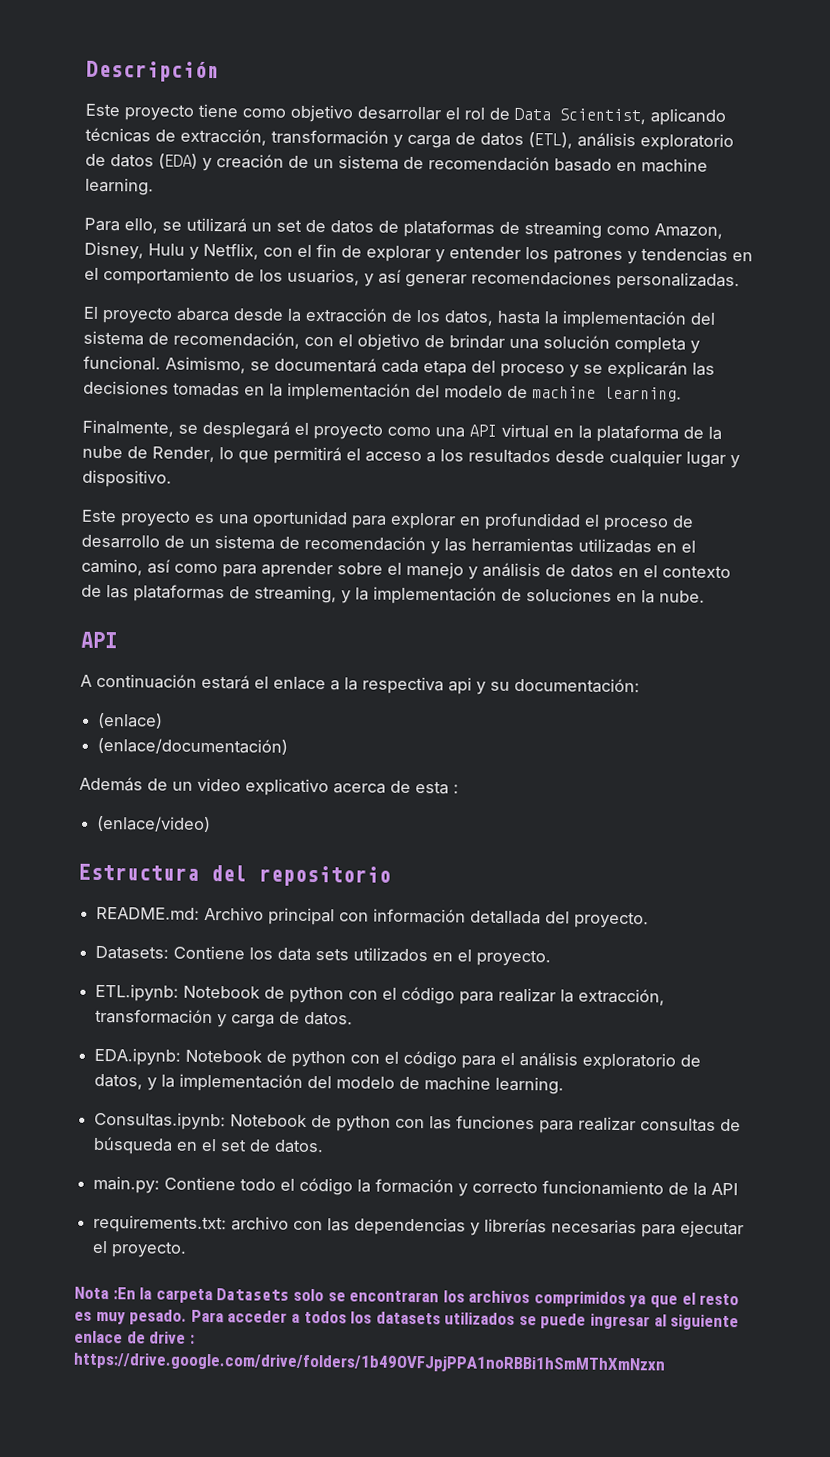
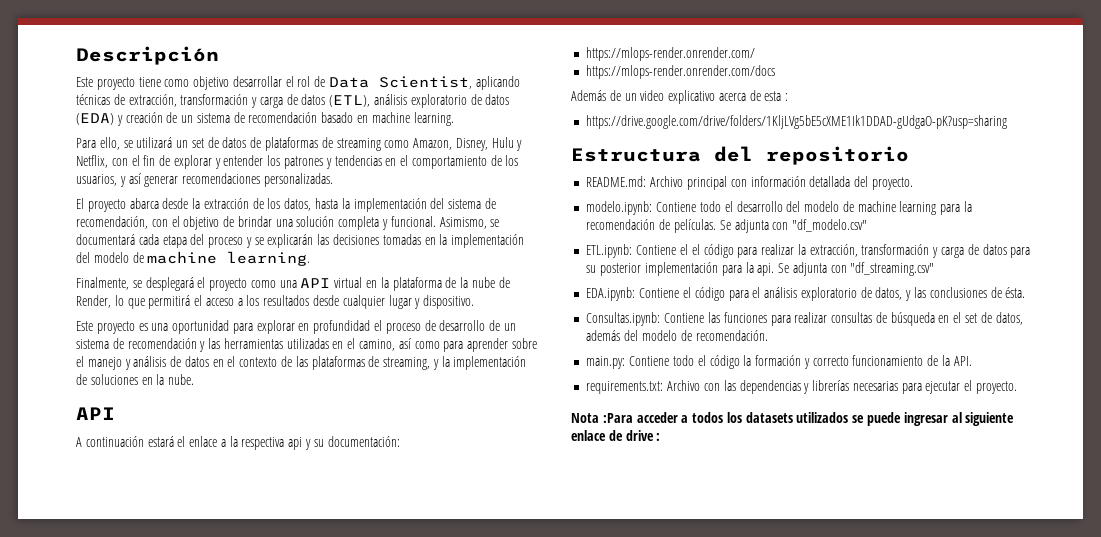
[97,712,164,729] [97,737,289,755] (enlace) // (enlace/documentación) -> [586,47,756,61] [586,65,776,79] https://mlops-render.onrender.com/ // https://mlops-render.onrender.com/docs
[97,815,212,833] (enlace/video) -> [586,115,1008,129] https://drive.google.com/drive/folders/1KljLVg5bE5cXME1Ik1DDAD-gUdgaO-pK?usp=sharing
[95,945,552,967] [95,983,379,1004] Datasets: Contiene los data sets utilizados en el proyecto. // ETL.ipynb: Notebook de python con -> [586,201,972,215] [586,219,868,233] [586,244,688,258] modelo.ipynb: Contiene todo el desarrollo del modelo de machine learning para la recomendación de películas. Se adjunta con "df_modelo.csv" // ETL.ipynb: Contiene el
[304,1011,354,1026] [94,1047,381,1068] datos. // EDA.ipynb: Notebook de python con -> [982,244,1031,258] [586,262,935,276] [586,287,680,301] datos para su posterior implementación para la api. Se adjunta con "df_streaming.csv" // EDA.ipynb: Contiene
[161,1073,565,1095] [94,1111,426,1132] la implementación del modelo de machine learning. // Consultas.ipynb: Notebook de python con -> [913,287,1026,298] [586,312,705,326] las conclusiones de ésta. // Consultas.ipynb: Contiene
[274,1139,325,1154] datos. -> [995,312,1023,325] [586,330,768,341] datos, además del modelo de recomendación.
[711,1182,739,1196] API -> [953,356,972,366] API.
[231,1216,290,1231] archivo -> [667,380,701,391] Archivo
[112,1287,740,1308] [74,1309,224,1325] :En la carpeta Datasets solo se encontraran los archivos comprimidos ya que el resto es muy pesado. Para -> [602,413,633,423] :Para
[73,1352,665,1374] https://drive.google.com/drive/folders/1b49OVFJpjPPA1noRBBi1hSmMThXmNzxn -> (661, 437) none

